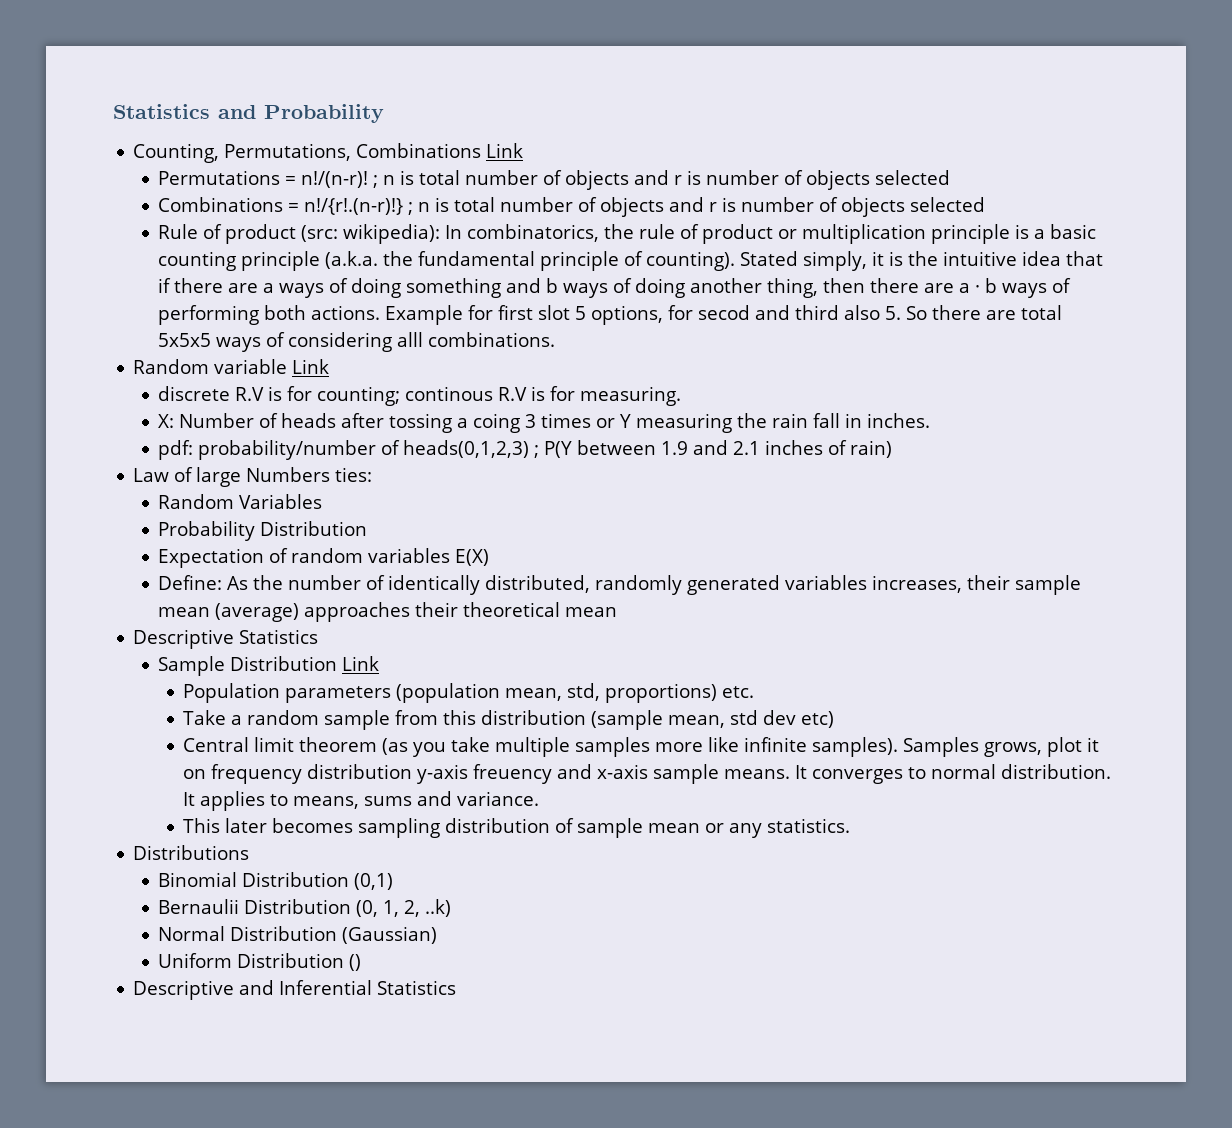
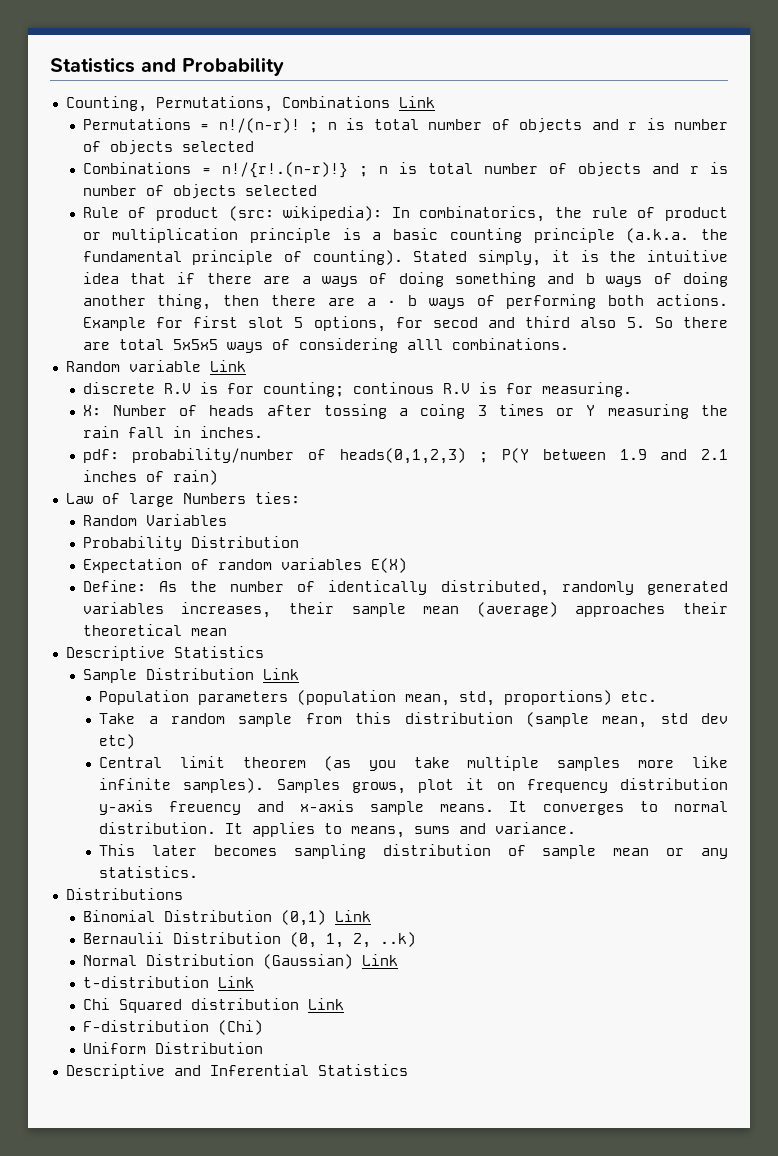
(394, 881) none -> [334,910,371,922] Link
(438, 935) none -> [361,954,398,966] [82,976,254,988] [82,998,344,1013] [82,1020,263,1035] Link // t-distribution Link // Chi Squared distribution Link // F-distribution (Chi)
[349,954,362,971] () -> (263, 1048) none

